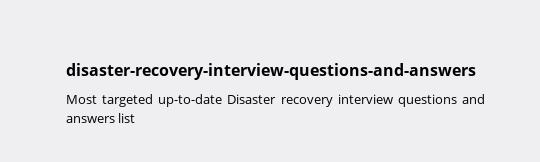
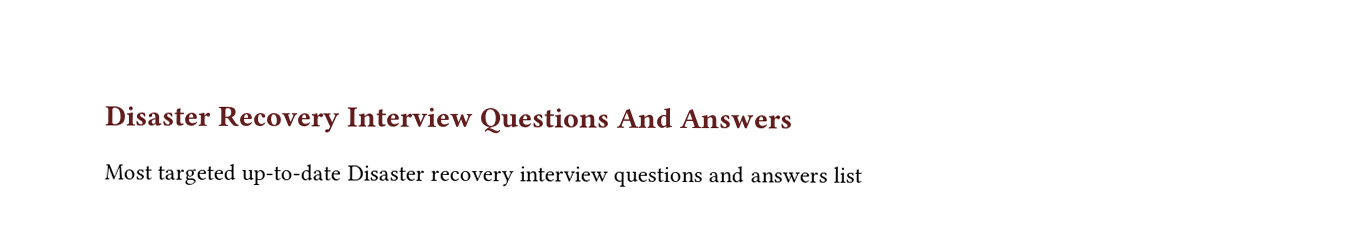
[66,63,476,80] disaster-recovery-interview-questions-and-answers -> [104,105,794,134] Disaster Recovery Interview Questions And Answers

